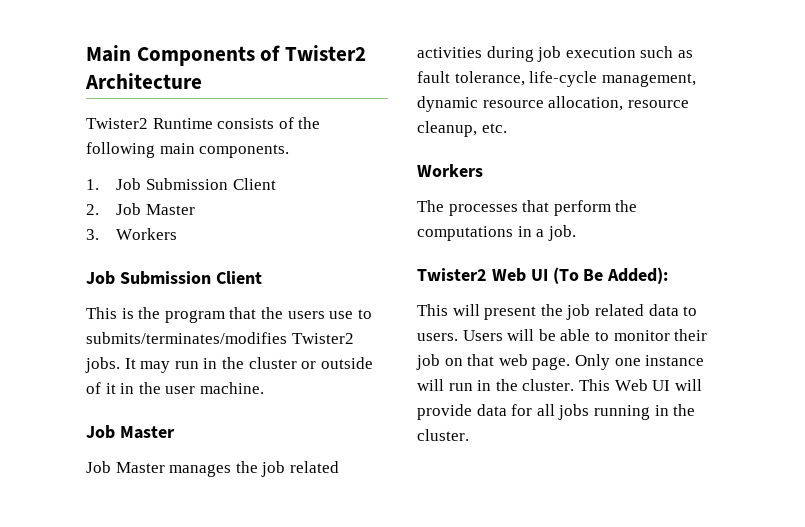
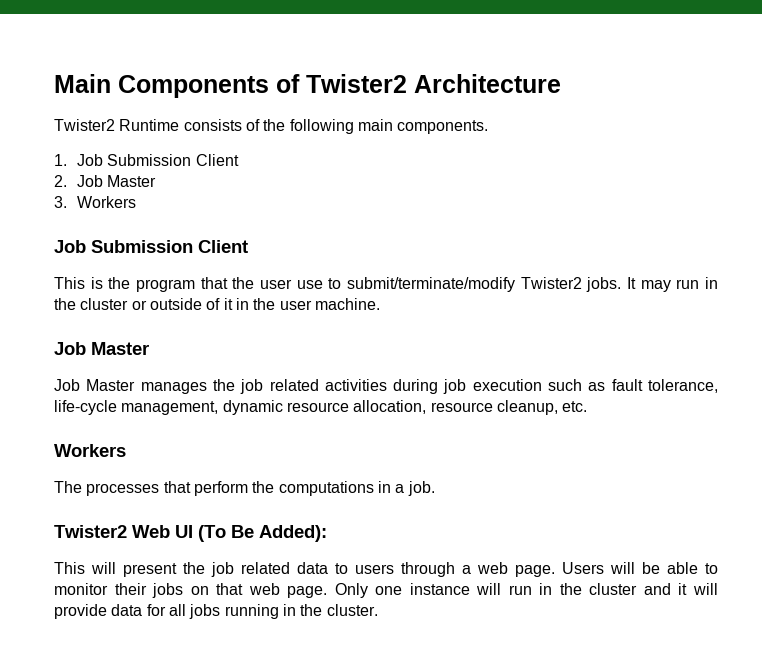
[287,311,325,319] users -> [260,279,292,289] user
[86,332,287,344] submits/terminates/modifies -> [347,277,515,292] submit/terminate/modify
[417,333,458,341] users. -> [355,562,555,577] users through a web page.
[416,354,440,370] job -> [152,583,184,598] jobs
[522,379,671,391] cluster. This Web UI -> [589,583,688,595] cluster and it

